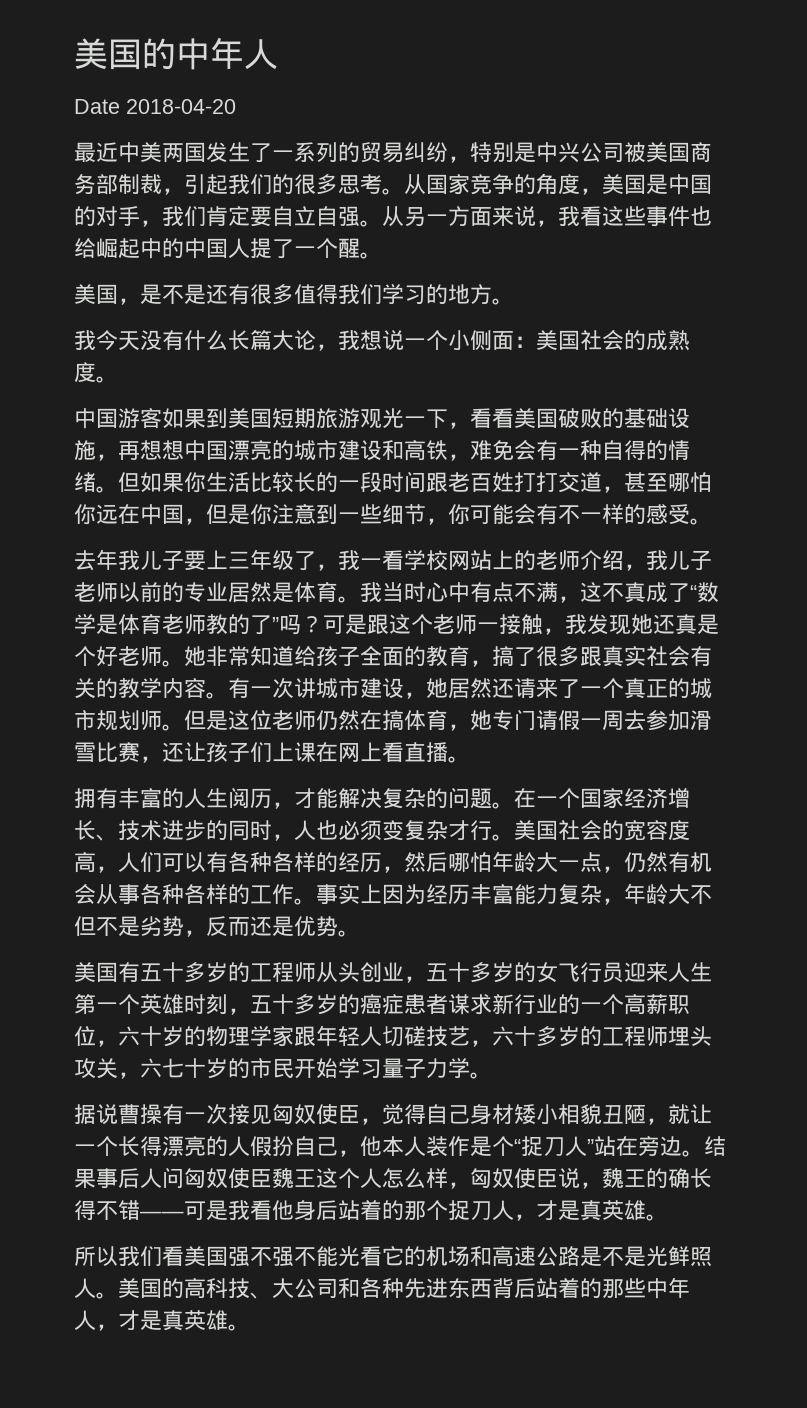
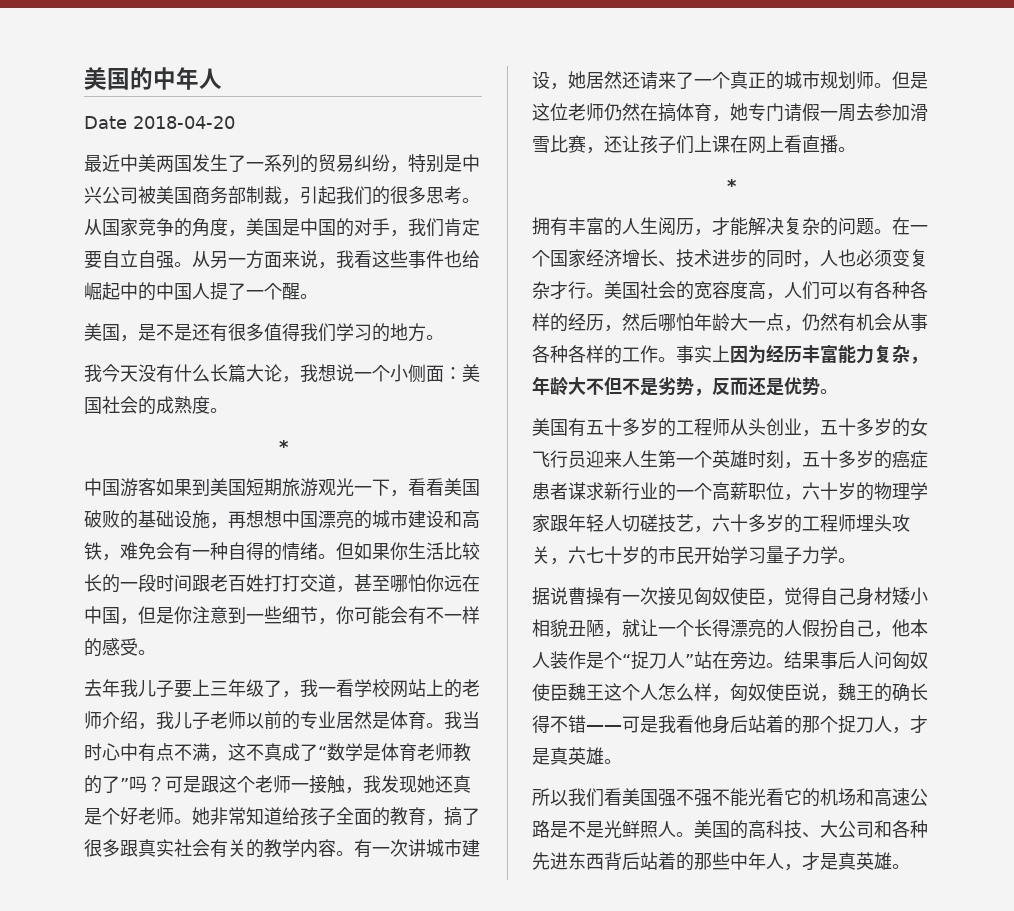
(118, 379) none -> [278,440,289,453] // *
(470, 759) none -> [726,179,737,192] // *

